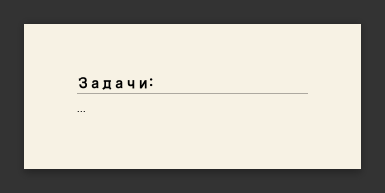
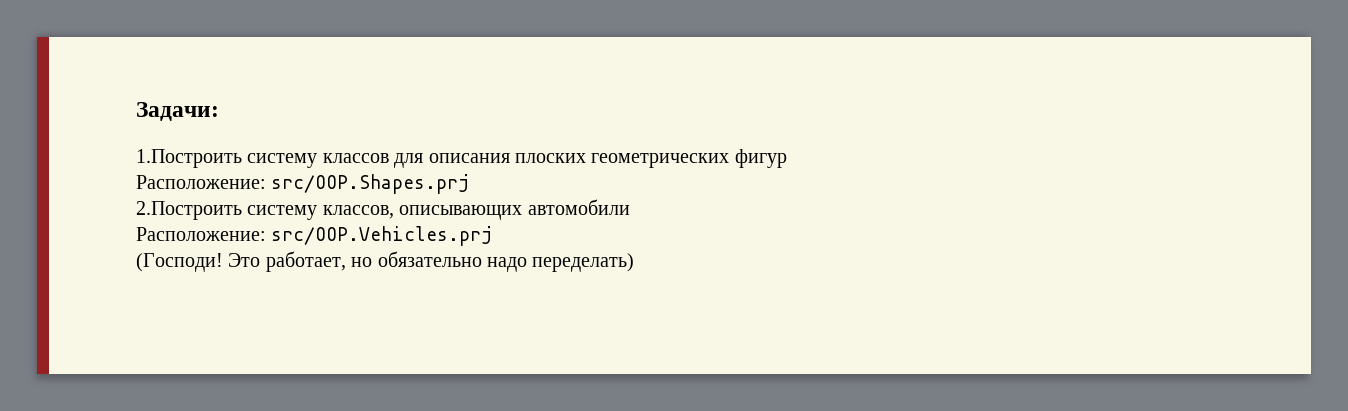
[77,111,86,112] ... -> [136,149,787,168] [136,174,470,194] [136,199,630,220] [136,226,493,246] [136,251,635,272] 1.Построить систему классов для описания плоских геометрических фигур // Расположение: src/OOP.Shapes.prj // 2.Построить систему классов, описывающих автомобили // Расположение: src/OOP.Vehicles.prj // (Господи! Это работает, но обязательно надо переделать)

